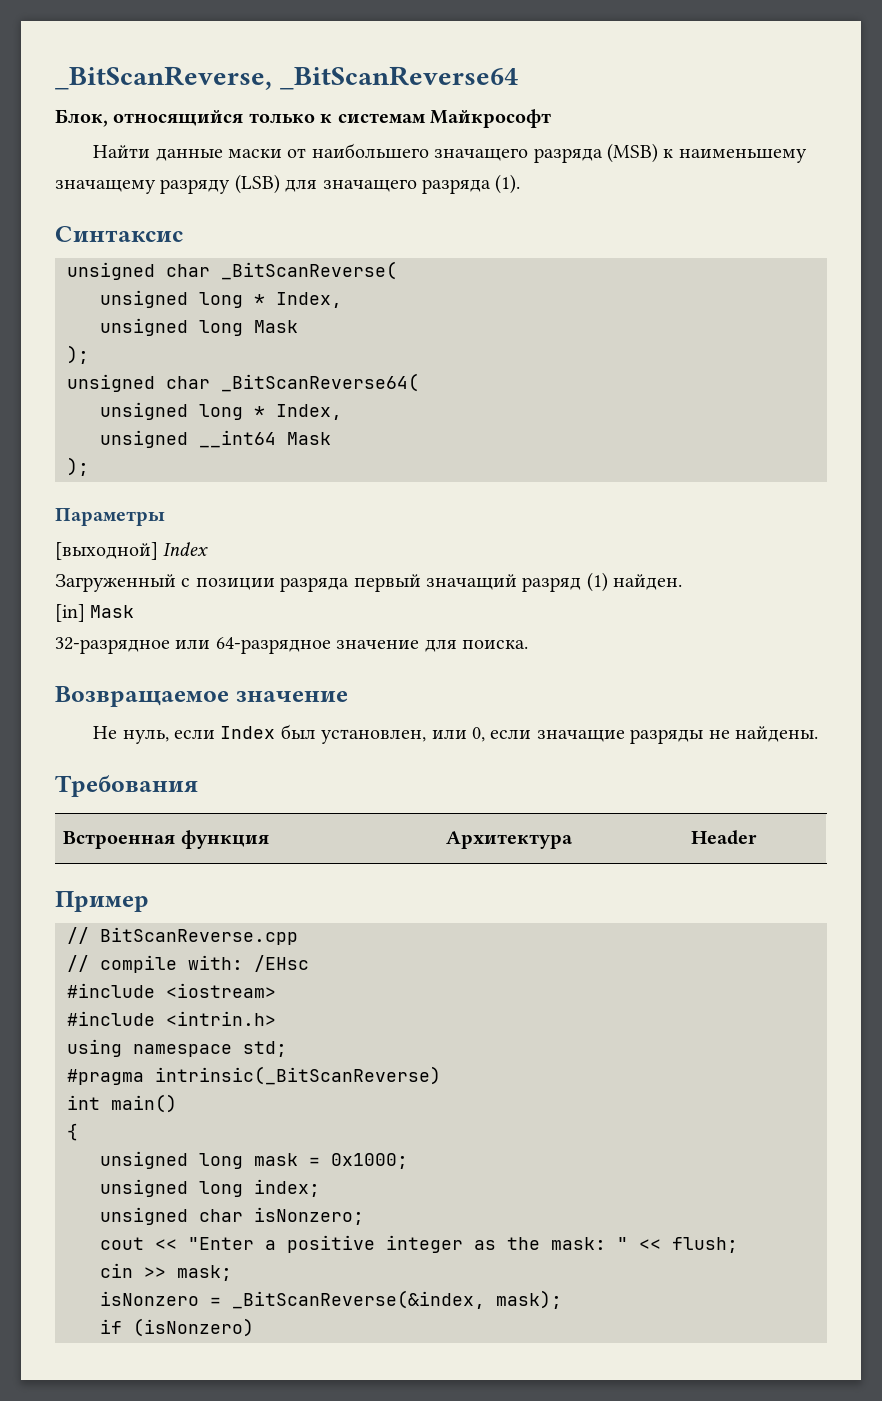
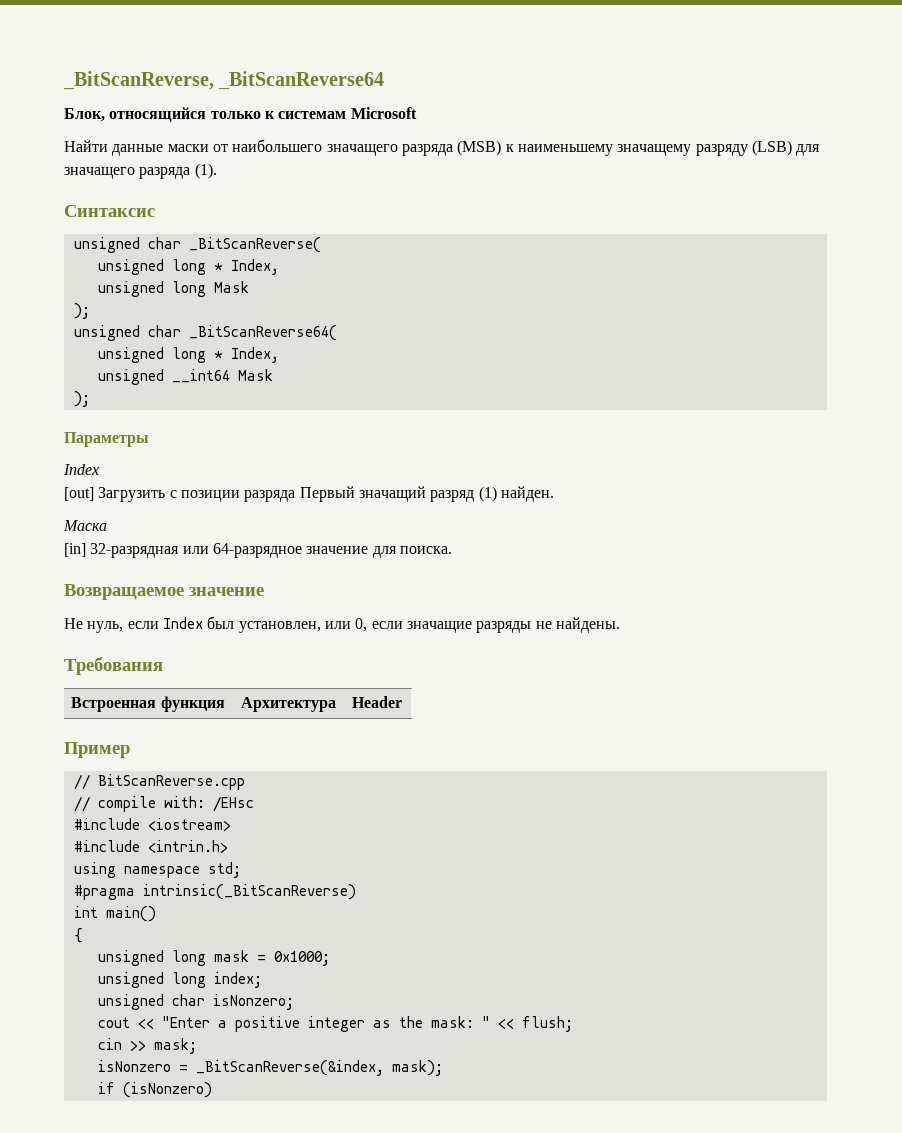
[429,109,551,128] Майкрософт -> [350,107,417,119] Microsoft
[55,542,158,560] [выходной] -> (149, 439) none
[55,574,176,592] Загруженный -> [64,487,166,502] [out] Загрузить
[353,574,421,592] первый -> [299,486,355,502] Первый
(683, 582) none -> [63,520,107,531] // Маска
[90,605,135,618] [55,637,170,654] Mask // 32-разрядное -> [90,543,180,558] 32-разрядная

